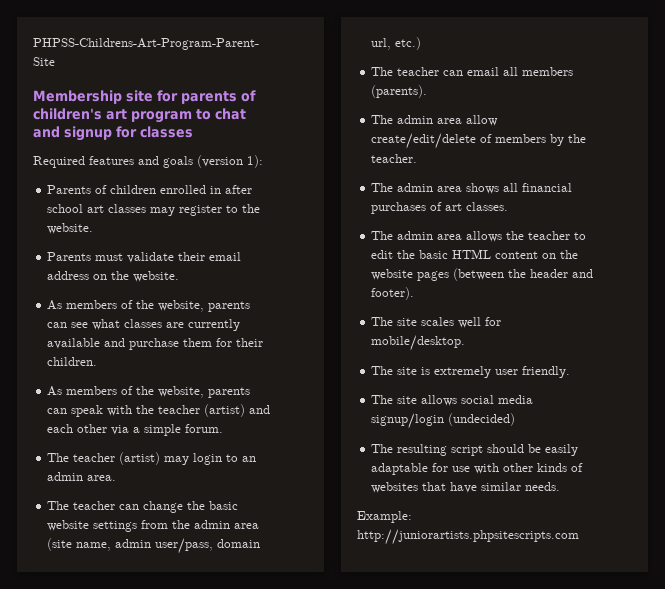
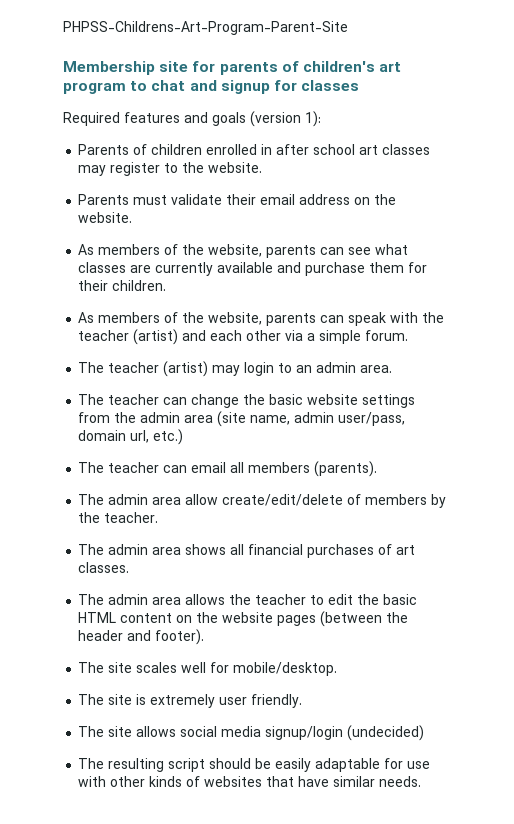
[357,511,412,523] [357,529,579,545] // Example: http://juniorartists.phpsitescripts.com -> (422, 781) none

